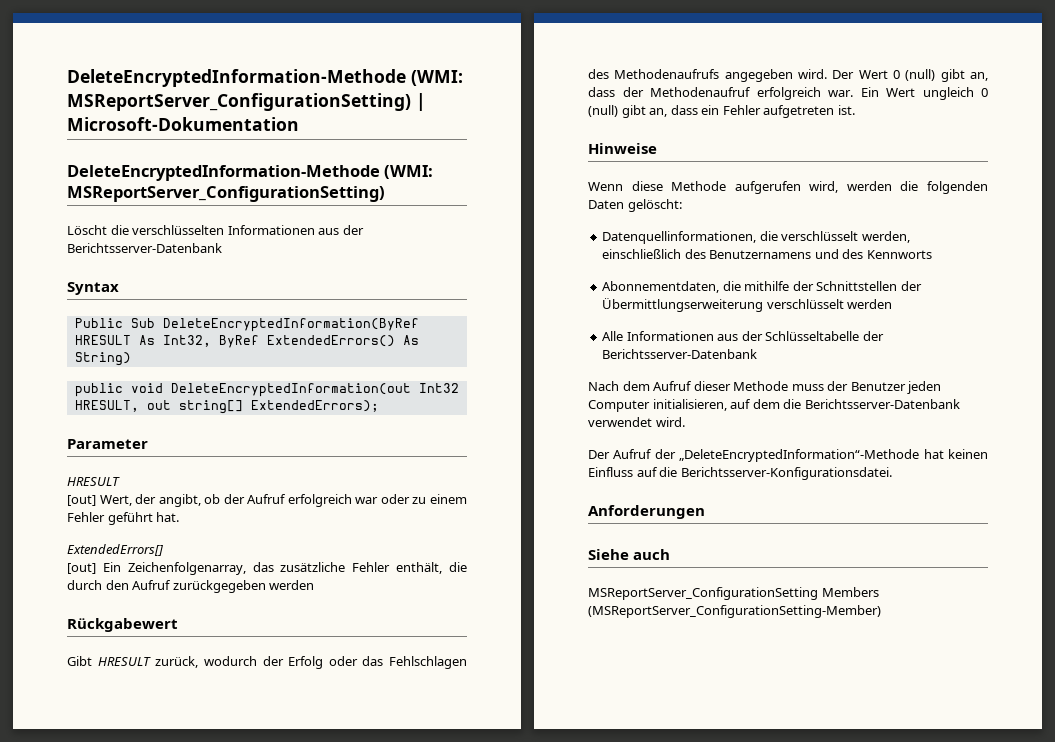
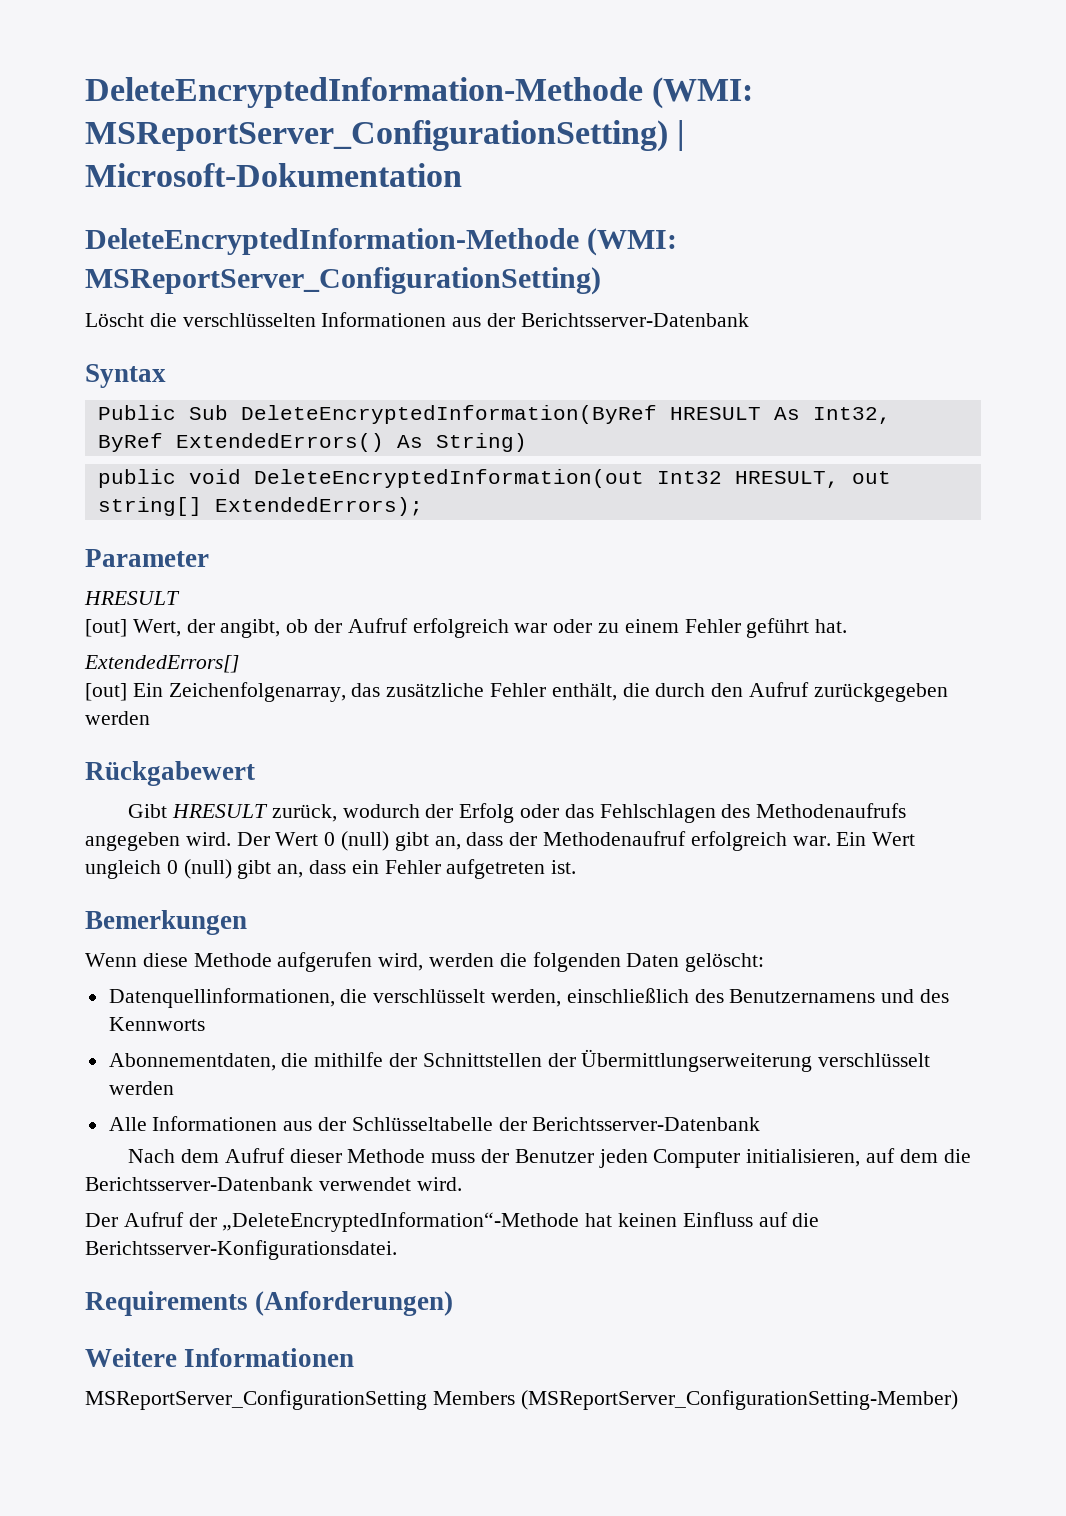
[588,143,657,154] Hinweise -> [85,910,247,935] Bemerkungen
[588,505,705,519] [588,549,671,560] Anforderungen // Siehe auch -> [85,1291,454,1316] [85,1348,355,1367] Requirements (Anforderungen) // Weitere Informationen

